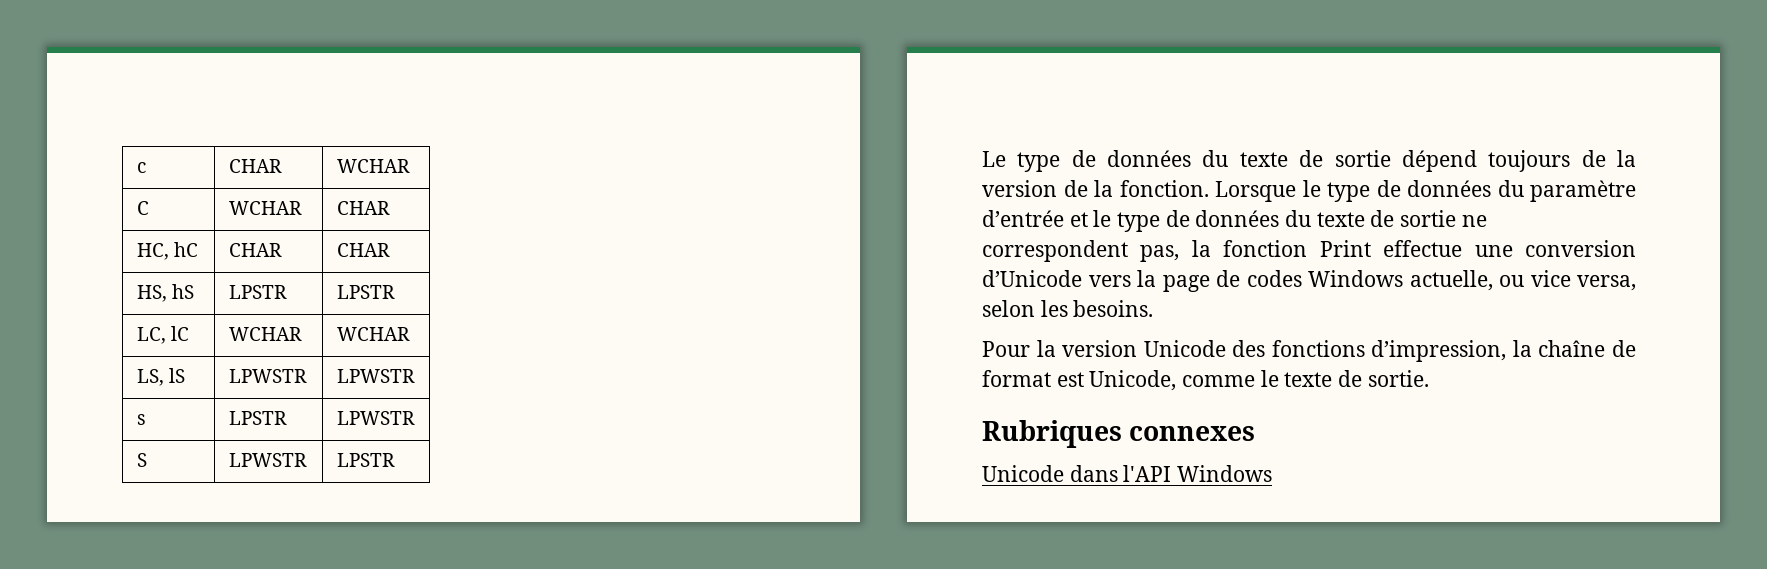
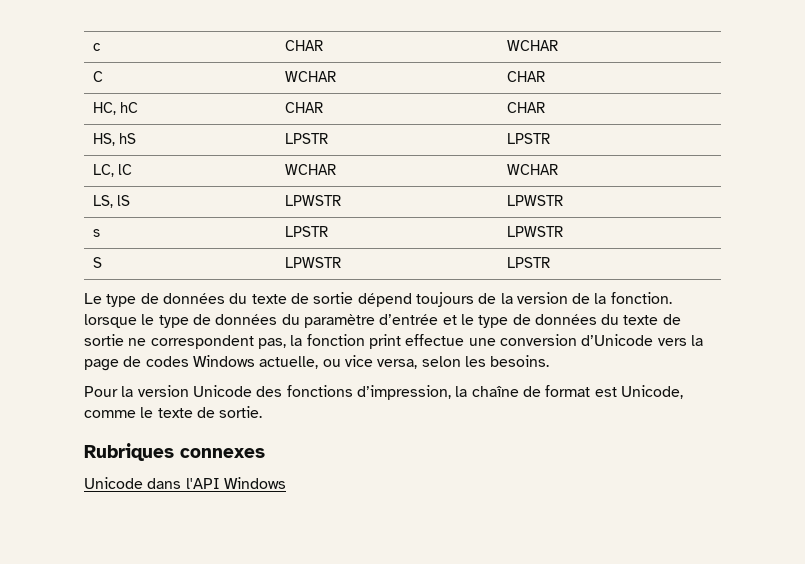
[1215,181,1296,202] Lorsque -> [84,314,137,328] lorsque
[1319,240,1371,257] Print -> [368,334,401,349] print

